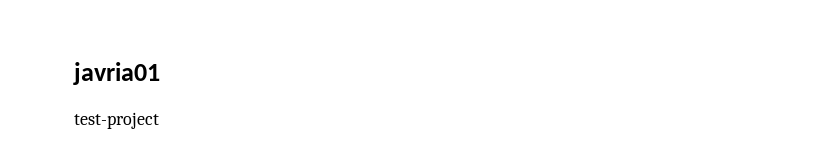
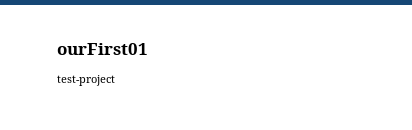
[73,62,160,85] javria01 -> [57,43,148,55] ourFirst01

